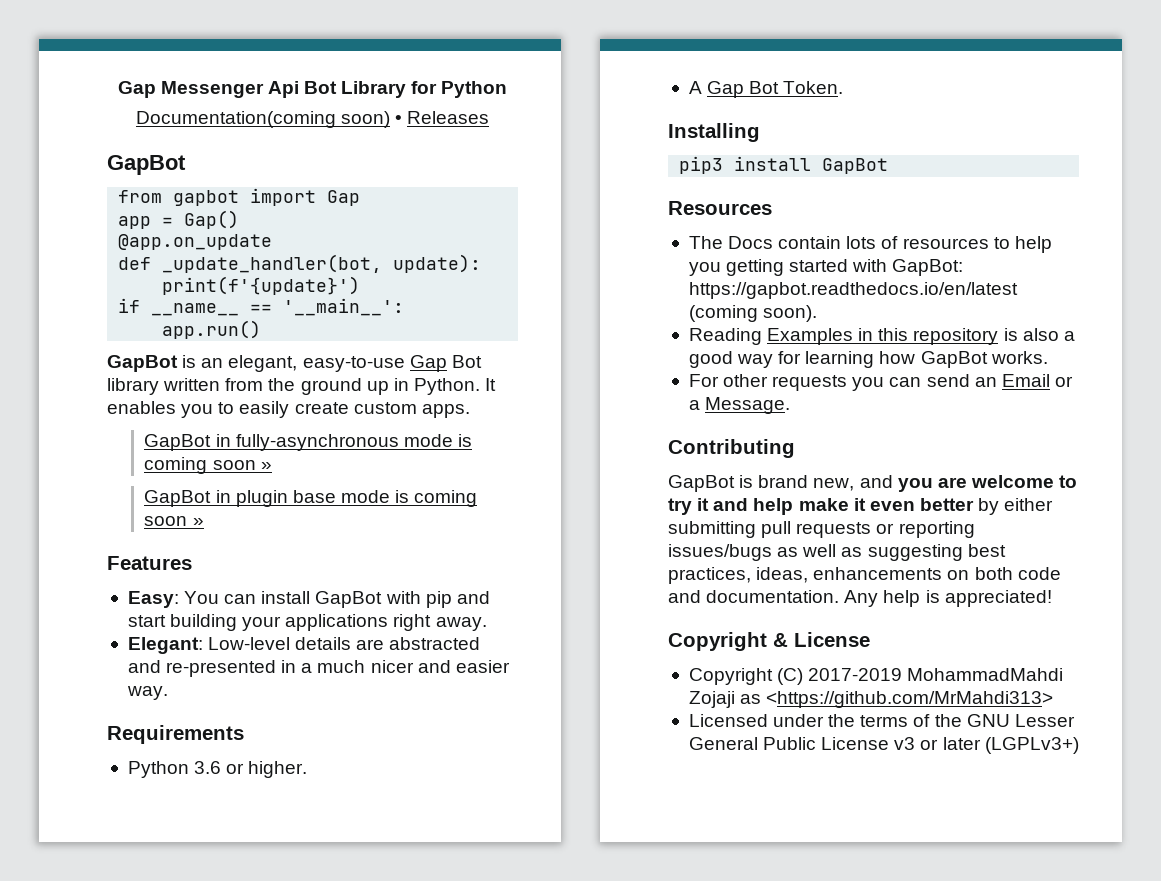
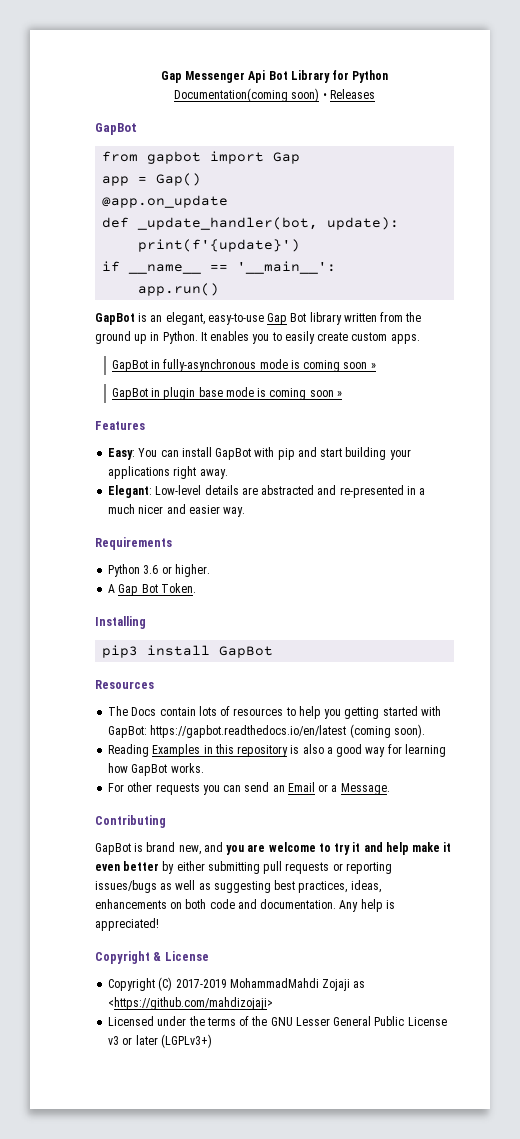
[766,691,1054,708] <https://github.com/MrMahdi313> -> [108,997,274,1010] <https://github.com/mahdizojaji>

